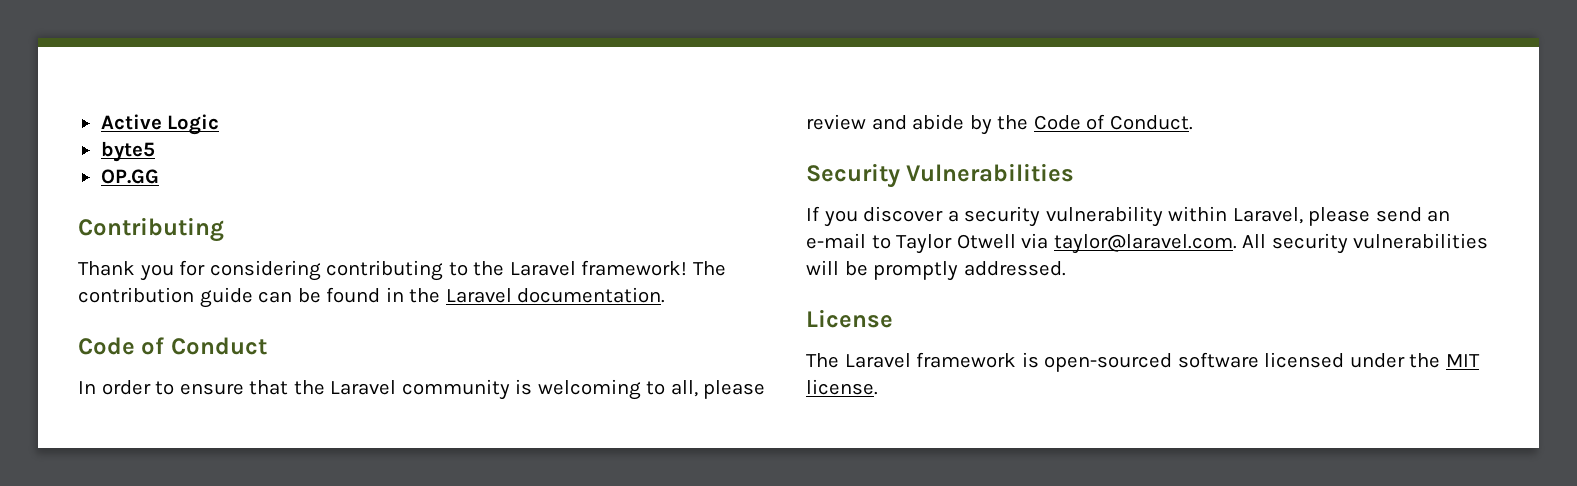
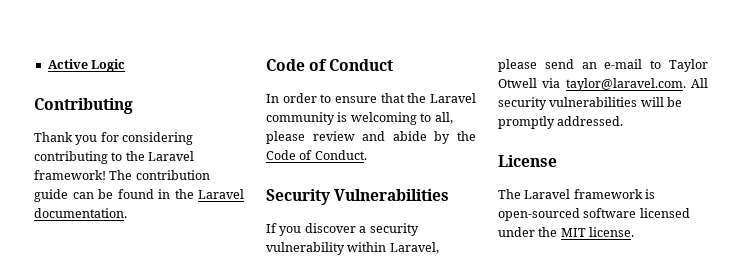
[100,141,155,162] [100,169,159,184] // byte5 // OP.GG -> (126, 65) none

